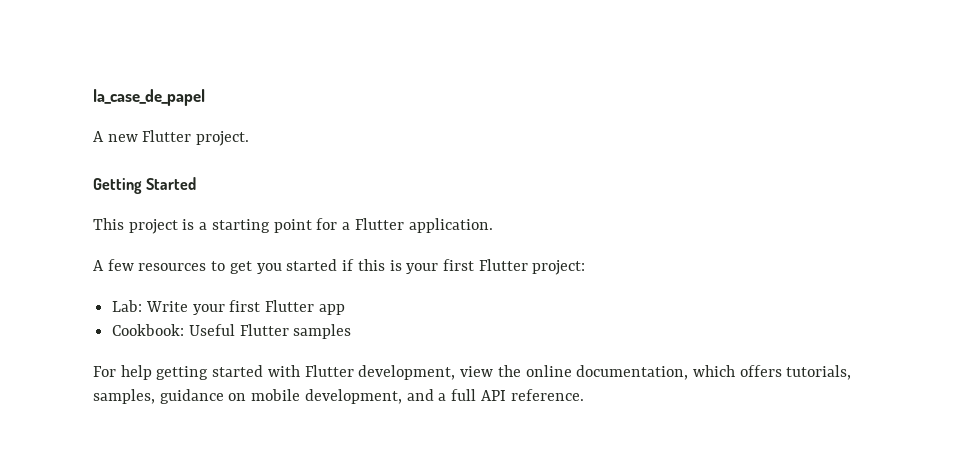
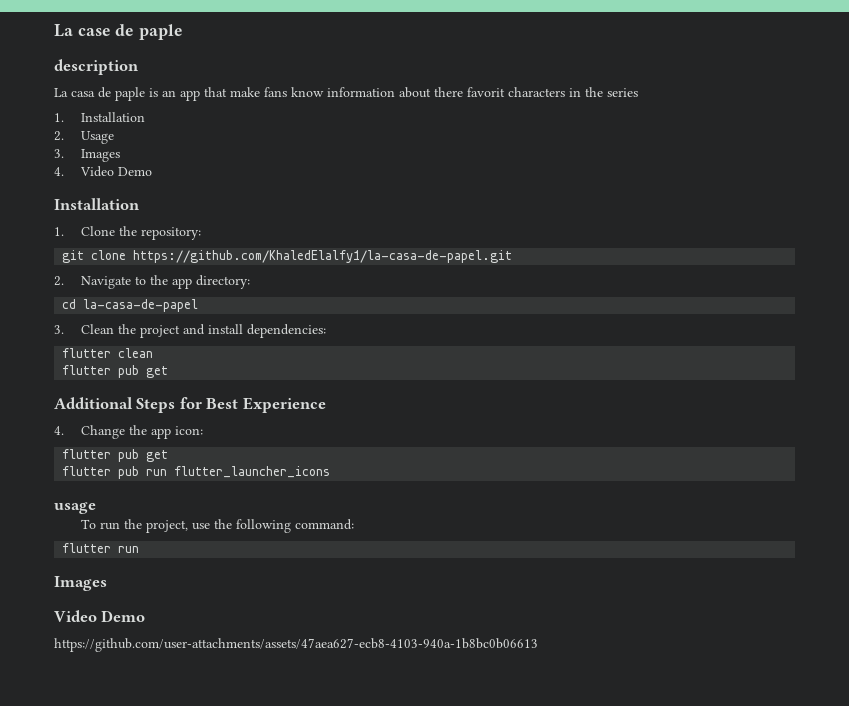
[93,89,205,106] [93,130,250,146] [93,177,197,194] [93,218,493,234] [93,259,586,275] [112,300,345,315] [112,324,352,339] [93,365,852,380] [93,389,584,404] la_case_de_papel // A new Flutter project. // Getting Started // This project is a starting point for a Flutter application. // A few resources to get you started if this is your first Flutter project: // Lab: Write your first Flutter app // Cookbook: Useful Flutter samples // For help getting started with Flutter development, view the online documentation, which offers tutorials, samples, guidance on mobile development, and a full API reference. -> [54,24,184,40] [54,59,139,75] [54,87,638,101] [54,112,146,122] [54,131,115,144] [54,149,121,162] [54,166,153,177] [54,198,140,210] [54,226,202,240] [62,250,513,263] [54,275,251,289] [62,299,199,312] [54,324,327,338] [62,348,154,358] [62,365,169,378] [54,397,326,413] [54,425,204,439] [62,449,169,462] [62,466,331,479] [54,502,96,514] [81,519,355,533] [62,543,140,553] [54,576,107,591] [54,610,146,622] [54,638,538,652] La case de paple // description // La casa de paple is an app that make fans know information about there favorit characters in the series // 1. Installation // 2. Usage // 3. Images // 4. Video Demo // Installation // 1. Clone the repository: // git clone https://github.com/KhaledElalfy1/la-casa-de-papel.git // 2. Navigate to the app directory: // cd la-casa-de-papel // 3. Clean the project and install dependencies: // flutter clean // flutter pub get // Additional Steps for Best Experience // 4. Change the app icon: // flutter pub get // flutter pub run flutter_launcher_icons // usage // To run the project, use the following command: // flutter run // Images // Video Demo // https://github.com/user-attachments/assets/47aea627-ecb8-4103-940a-1b8bc0b06613

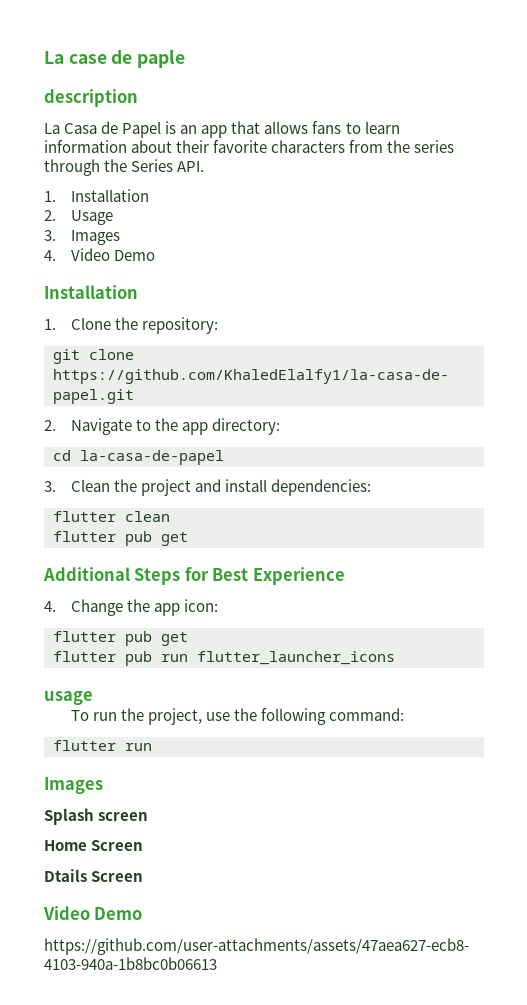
[71,87,145,101] casa de paple -> [64,121,162,138] Casa de Papel
[230,87,638,98] make fans know information about there favorit characters in the series -> [264,121,400,134] [44,140,455,153] [44,159,205,176] allows fans to learn information about their favorite characters from the series through the Series API.
(107, 583) none -> [44,808,149,825] [44,840,144,851] [44,869,144,882] // Splash screen // Home Screen // Dtails Screen

